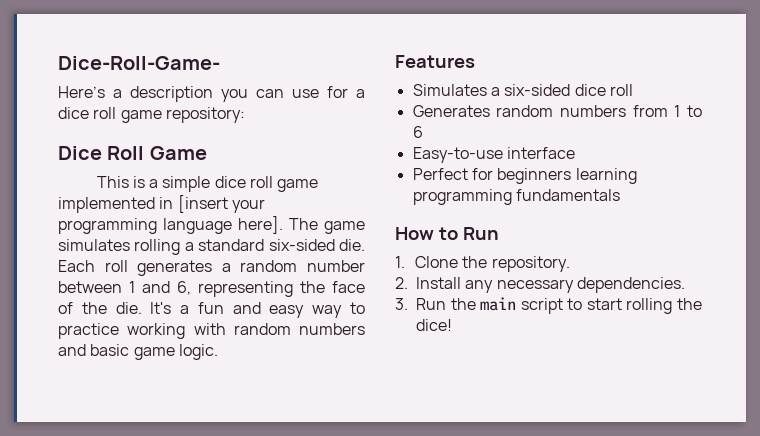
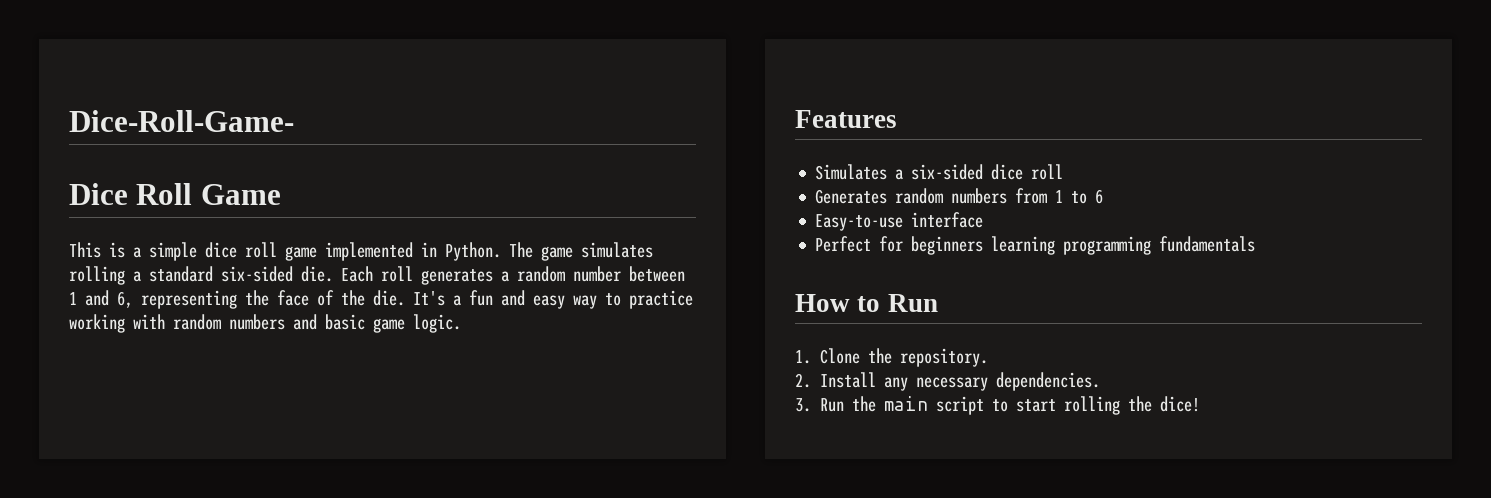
[58,86,365,102] [58,107,245,123] // Here’s a description you can use for a dice roll game repository: -> (294, 121) none
[177,195,265,213] [58,216,283,234] [insert your programming language here]. -> [445,242,501,261] Python.

